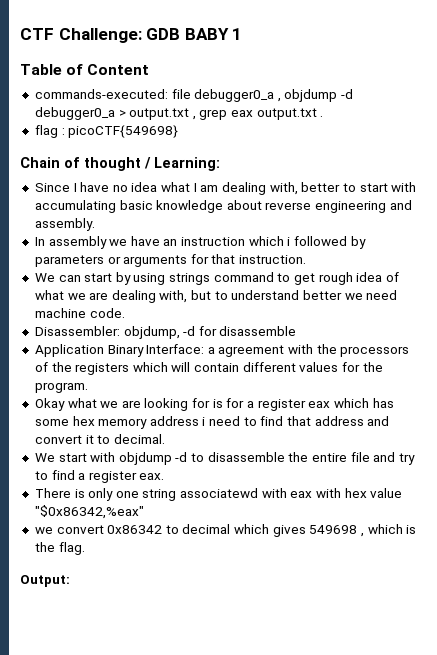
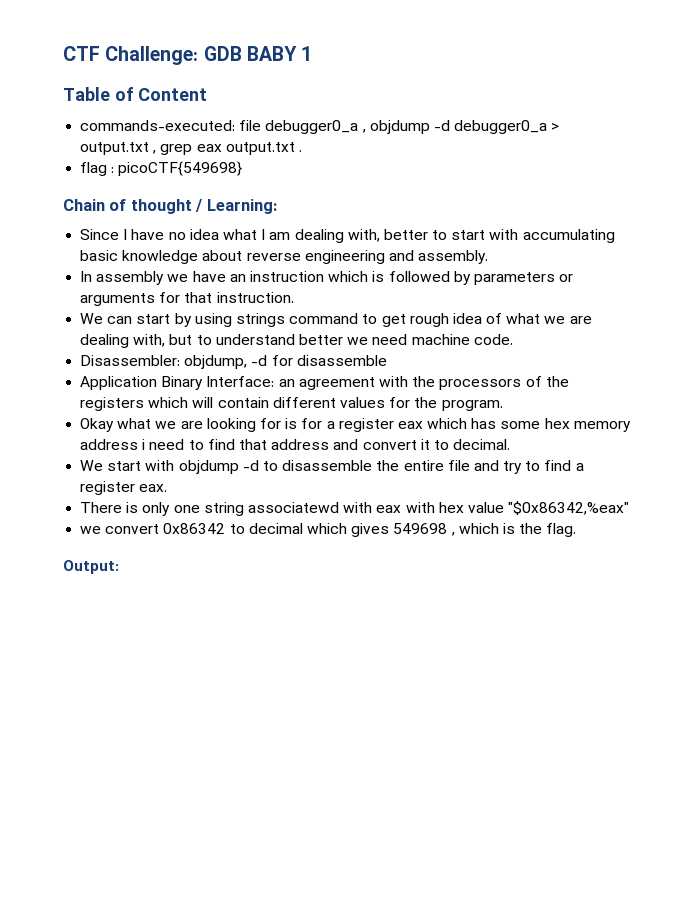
[287,237,291,246] i -> [372,271,385,282] is
[207,347,215,354] a -> [278,379,295,387] an

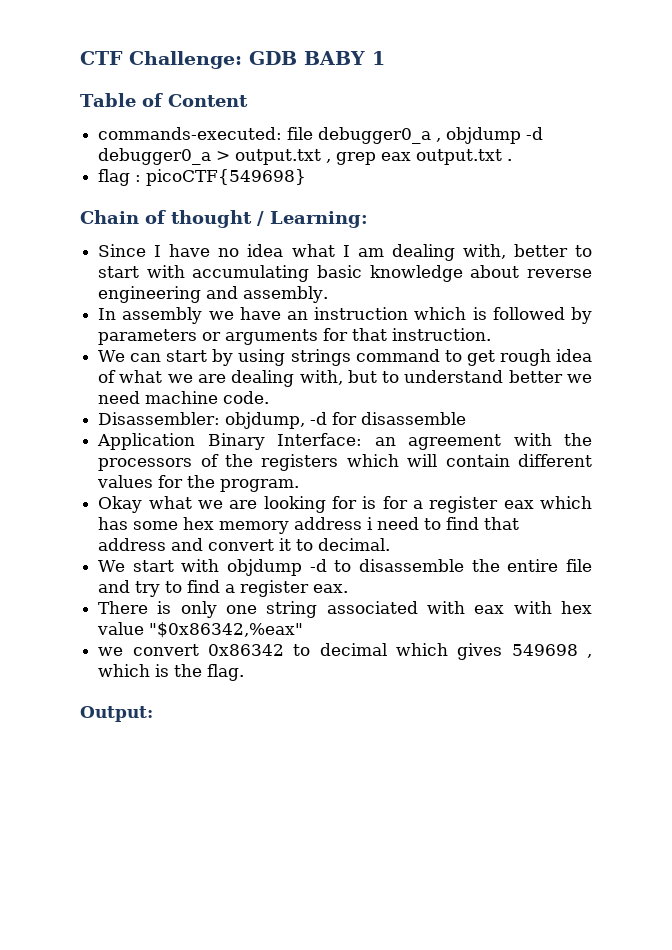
[247,502,339,513] associatewd -> [326,601,418,614] associated

